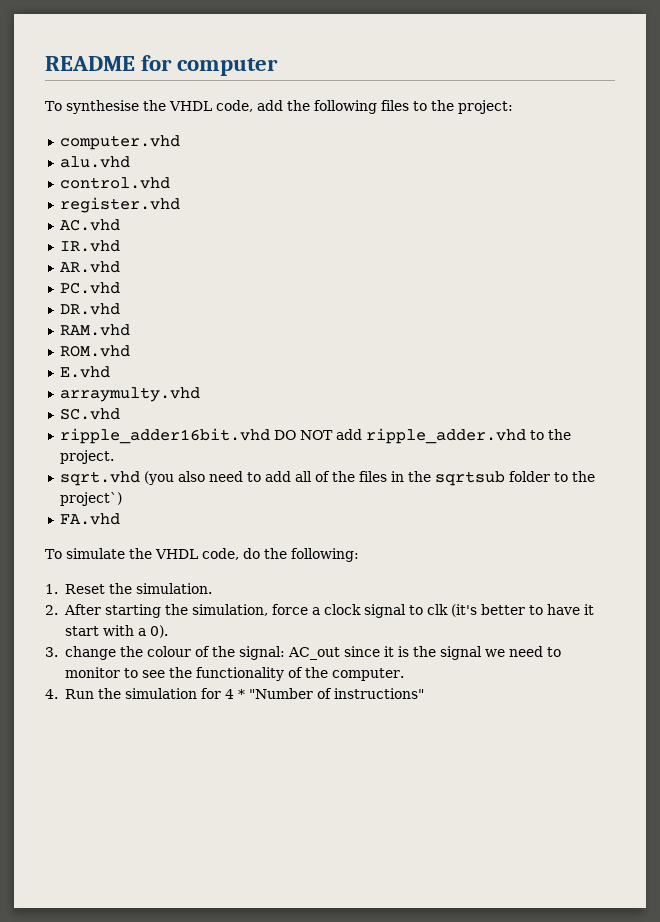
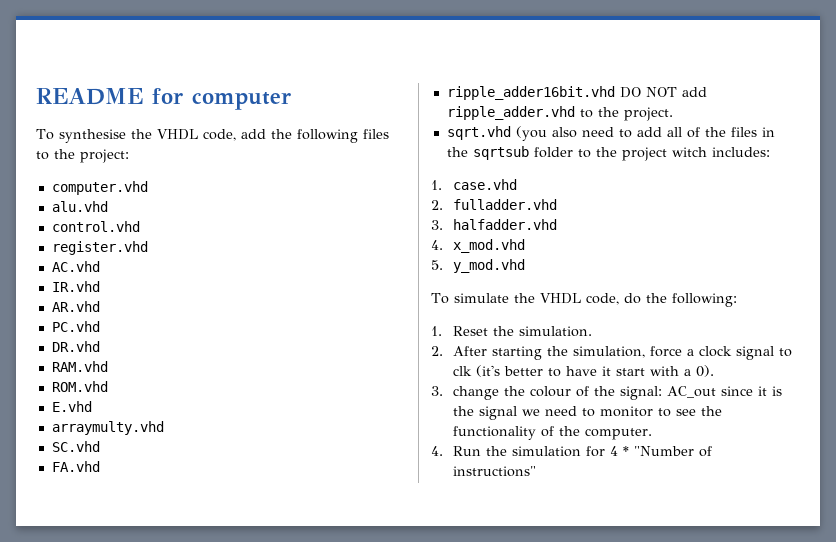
(120, 414) none -> [51,461,100,472] // FA.vhd
[59,492,122,506] [59,513,120,525] project`) // FA.vhd -> [621,147,770,161] [431,179,518,190] [431,199,558,210] [431,219,558,230] [431,239,526,253] [431,259,526,273] project witch includes: // 1. case.vhd // 2. fulladder.vhd // 3. halfadder.vhd // 4. x_mod.vhd // 5. y_mod.vhd

